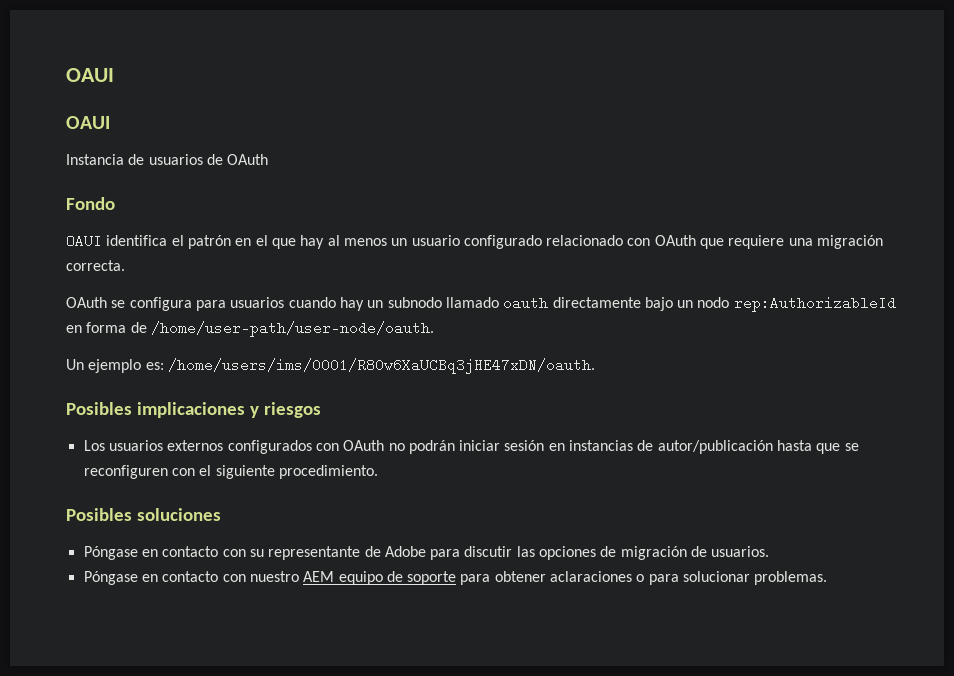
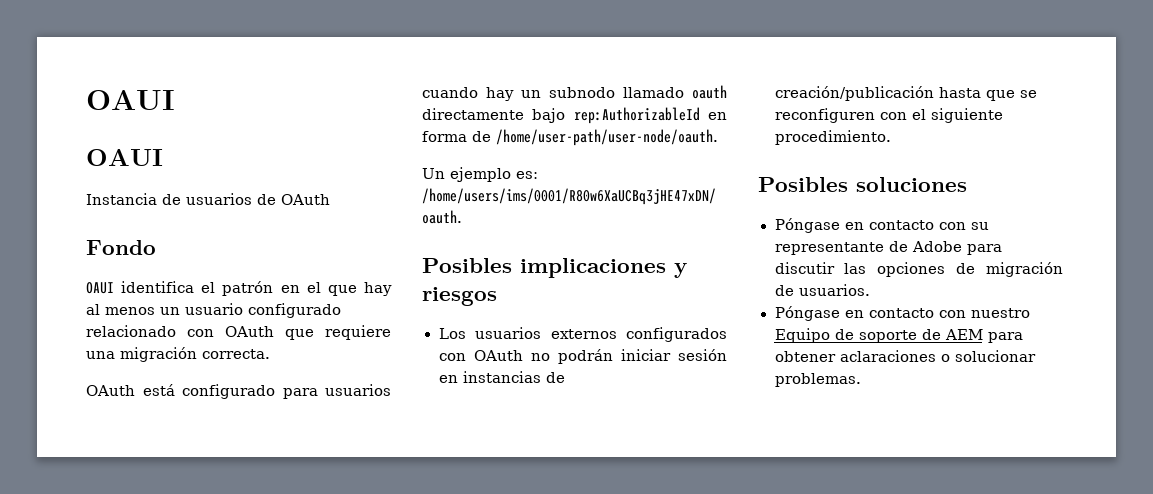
[111,297,192,311] se configura -> [142,384,275,399] está configurado
[677,297,730,308] un nodo -> (566, 115) none
[657,440,773,454] autor/publicación -> [774,86,934,101] creación/publicación
[303,571,457,585] AEM equipo de soporte -> [774,328,983,343] Equipo de soporte de AEM
[648,574,679,585] para -> (950, 358) none

